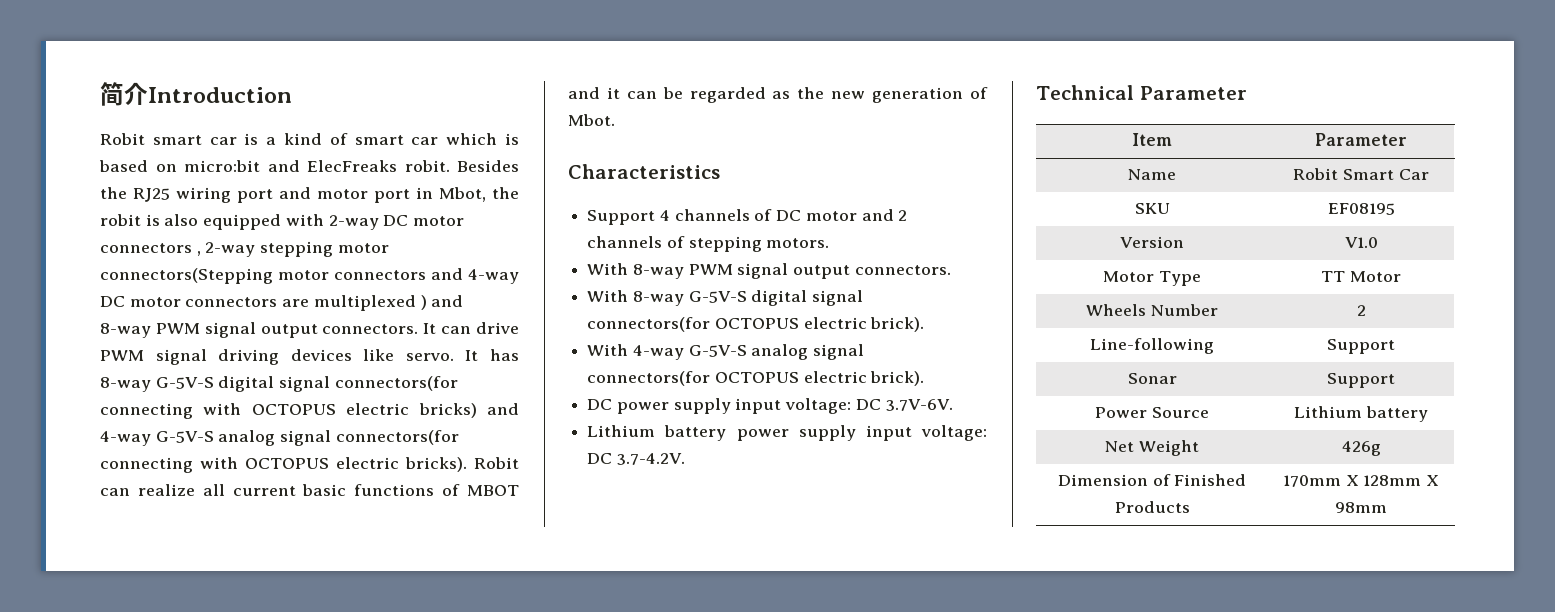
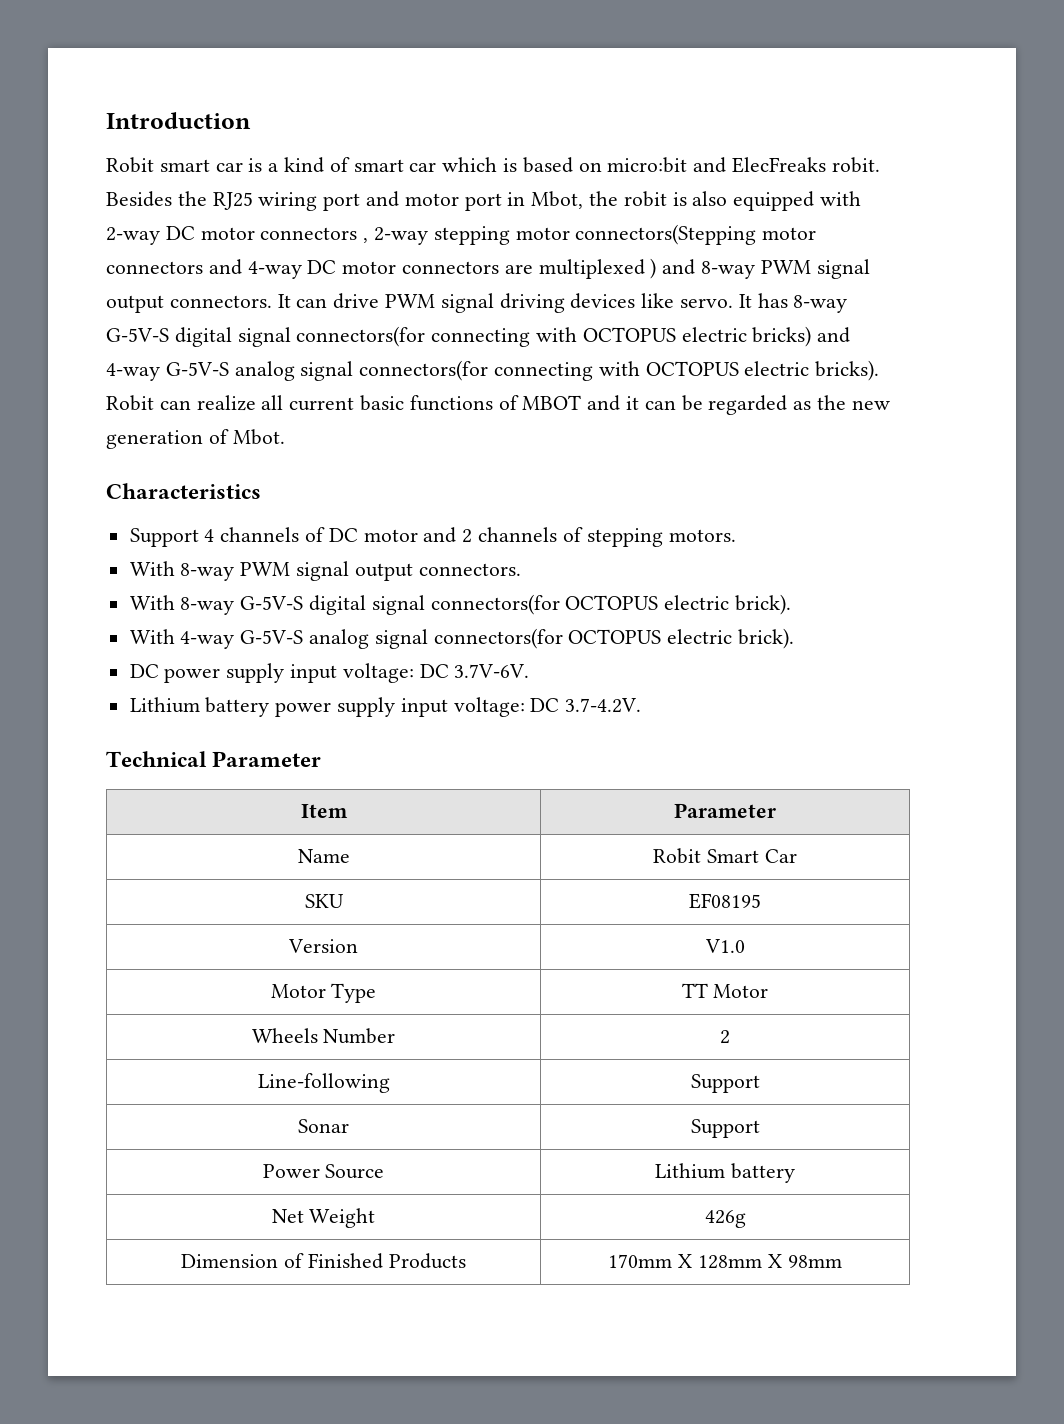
[100,82,148,106] 简介 -> (106, 120) none

